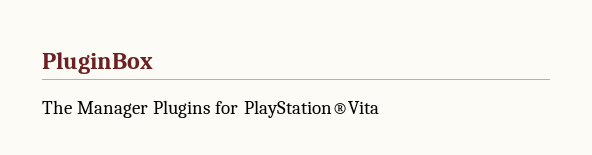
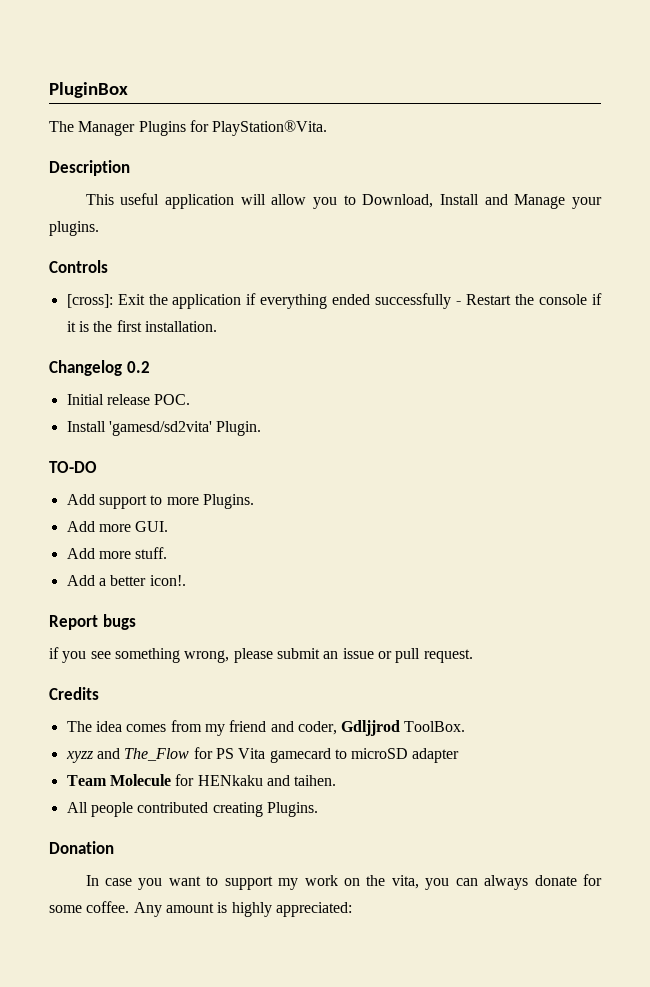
[243,100,379,118] PlayStation®Vita -> [212,120,328,136] [49,160,130,176] [85,193,603,209] [49,221,99,236] [49,260,108,273] [66,293,602,309] [66,320,217,332] [49,360,150,376] [66,394,191,405] [66,421,262,436] [49,461,97,473] [66,494,254,509] [66,521,169,532] [66,547,168,559] [66,575,186,586] [49,614,136,630] [49,647,473,663] [49,687,99,700] [66,720,466,736] [65,747,460,763] [66,774,337,786] [66,802,318,817] [49,841,114,854] [85,874,602,890] [49,901,352,917] PlayStation®Vita. // Description // This useful application will allow you to Download, Install and Manage your plugins. // Controls // [cross]: Exit the application if everything ended successfully - Restart the console if it is the first installation. // Changelog 0.2 // Initial release POC. // Install 'gamesd/sd2vita' Plugin. // TO-DO // Add support to more Plugins. // Add more GUI. // Add more stuff. // Add a better icon!. // Report bugs // if you see something wrong, please submit an issue or pull request. // Credits // The idea comes from my friend and coder, Gdljjrod ToolBox. // xyzz and The_Flow for PS Vita gamecard to microSD adapter // Team Molecule for HENkaku and taihen. // All people contributed creating Plugins. // Donation // In case you want to support my work on the vita, you can always donate for some coffee. Any amount is highly appreciated:

